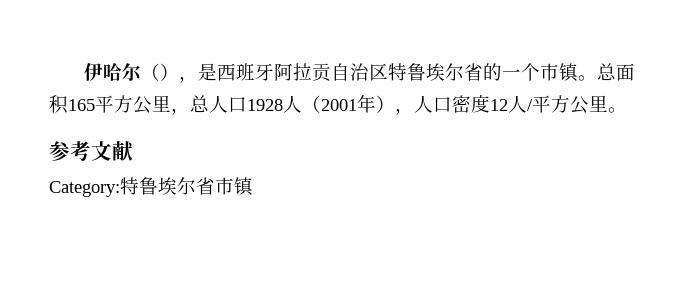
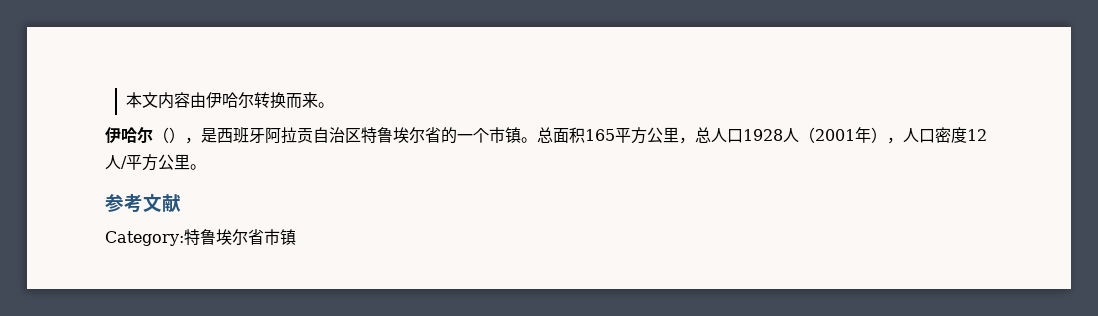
(83, 72) none -> [125,92,334,109] 本文内容由伊哈尔转换而来。 //

